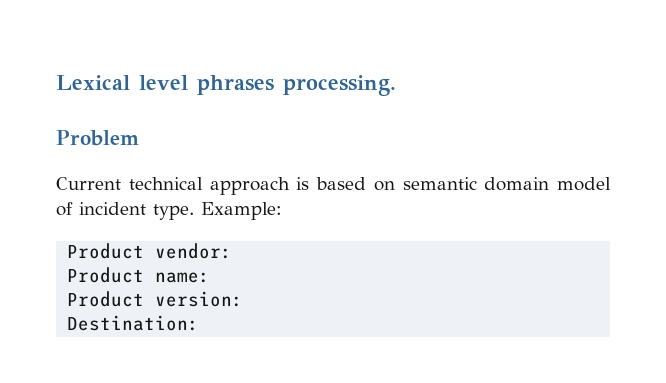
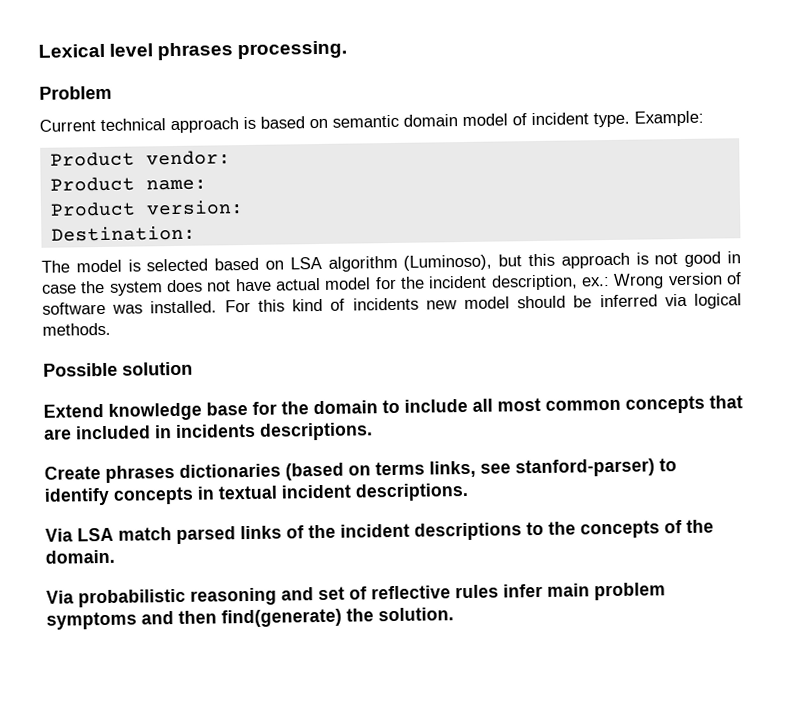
(200, 323) none -> [41,251,741,273] [42,272,742,296] [42,293,742,315] [42,322,111,336] [43,361,193,377] [43,395,743,421] [44,422,373,441] [44,458,677,483] [44,482,469,506] [45,519,714,544] [45,549,115,564] [46,582,666,608] [46,607,454,630] // The model is selected based on LSA algorithm (Luminoso), but this approach is not good in case the system does not have actual model for the incident description, ex.: Wrong version of software was installed. For this kind of incidents new model should be inferred via logical methods. // Possible solution // Extend knowledge base for the domain to include all most common concepts that are included in incidents descriptions. // Create phrases dictionaries (based on terms links, see stanford-parser) to identify concepts in textual incident descriptions. // Via LSA match parsed links of the incident descriptions to the concepts of the domain. // Via probabilistic reasoning and set of reflective rules infer main problem symptoms and then find(generate) the solution.

